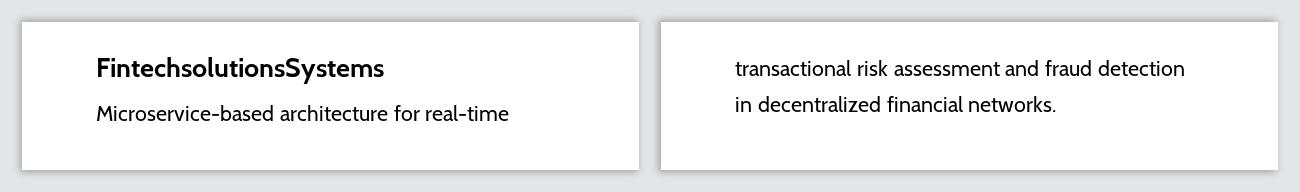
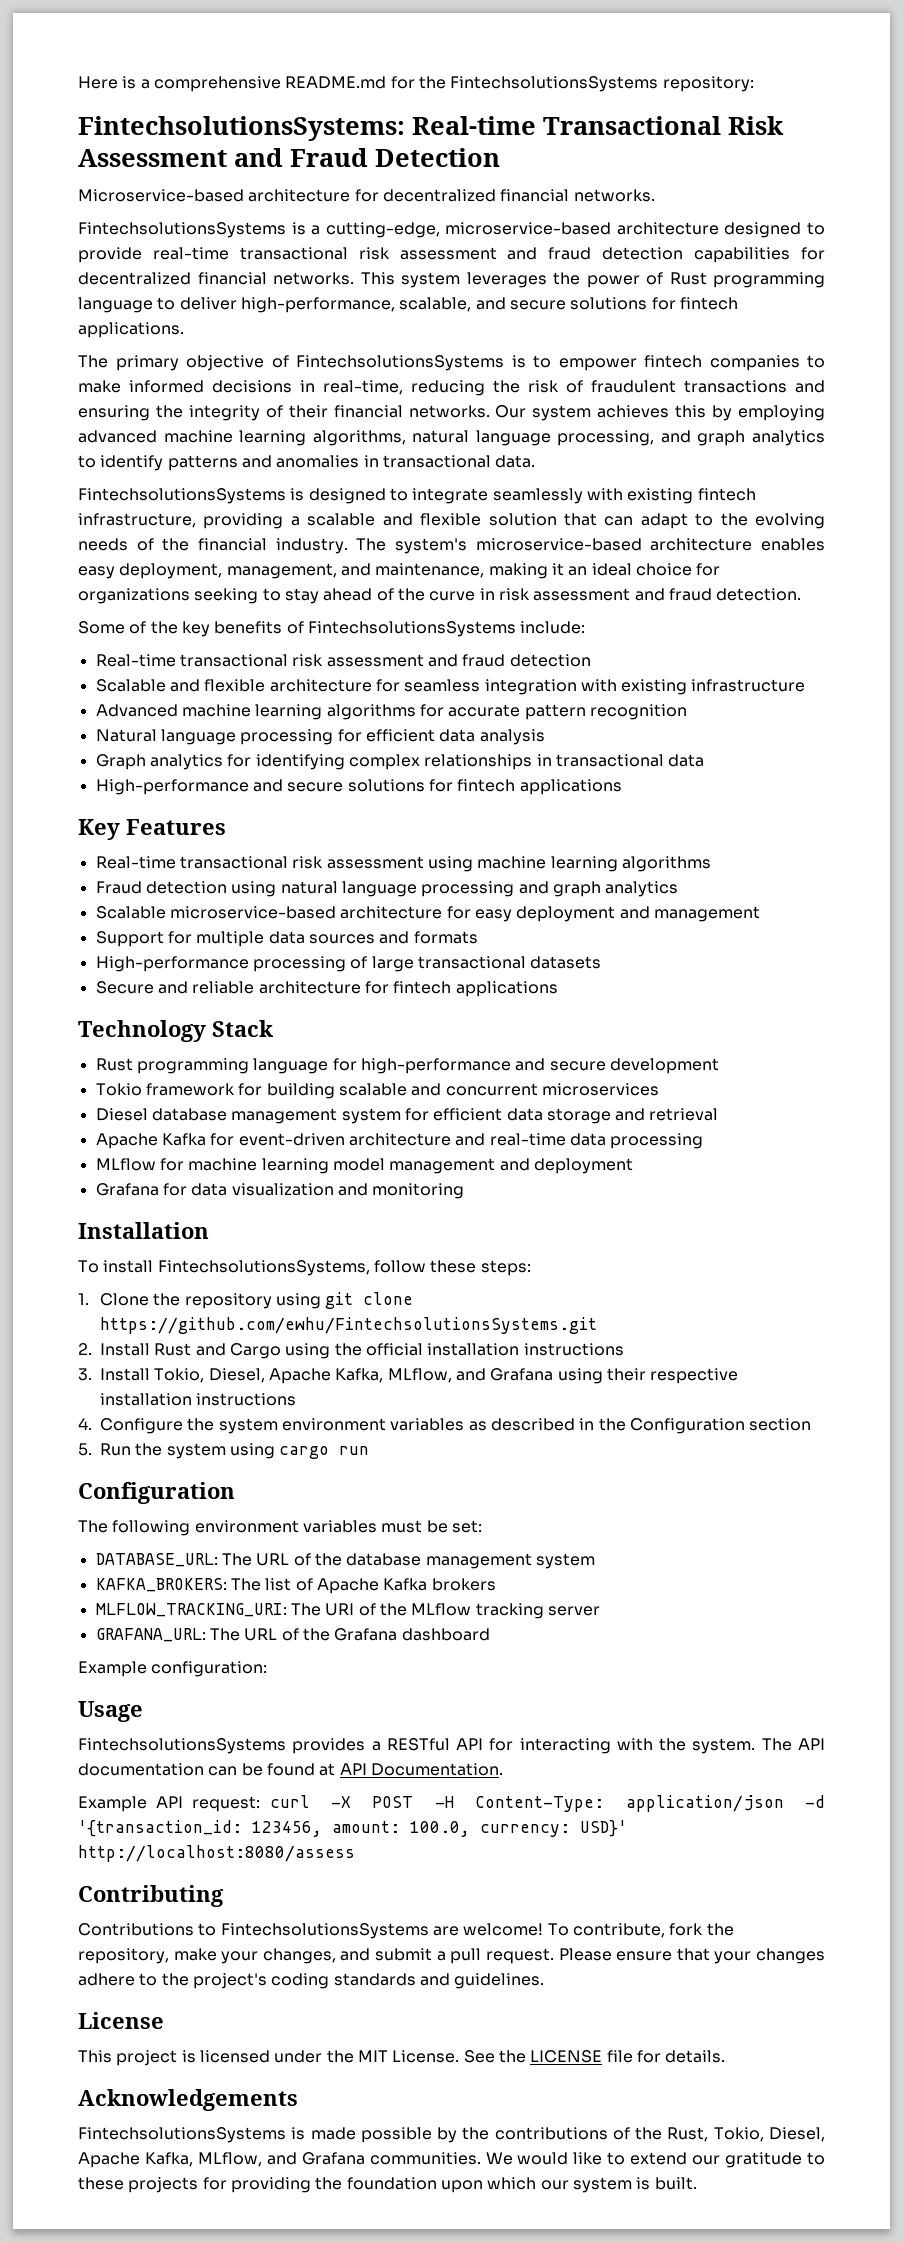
[96,57,384,84] [96,105,420,121] FintechsolutionsSystems // Microservice-based architecture for -> [78,76,754,92] [78,116,784,141] [78,148,500,167] [78,189,655,202] [78,222,825,238] [78,247,142,263] Here is a comprehensive README.md for the FintechsolutionsSystems repository: // FintechsolutionsSystems: Real-time Transactional Risk Assessment and Fraud Detection // Microservice-based architecture for decentralized financial networks. // FintechsolutionsSystems is a cutting-edge, microservice-based architecture designed to provide
[735,96,1057,112] in decentralized financial networks. -> [694,247,826,263] [78,272,825,288] [78,297,738,313] [78,322,184,338] [78,355,825,371] [78,380,825,396] [78,405,825,421] [78,430,825,446] [78,455,536,471] [78,488,756,504] [78,513,825,529] [78,538,825,554] [78,563,721,579] [78,588,802,604] [78,621,586,637] [95,654,591,667] [95,679,806,695] [95,704,687,720] [95,729,545,745] [95,754,705,770] [95,779,622,795] [78,819,226,840] [95,856,711,872] [95,881,679,897] [95,906,760,922] [95,931,478,947] [95,956,602,972] [95,981,558,997] [78,1020,273,1042] [95,1058,719,1074] [95,1083,659,1099] [95,1108,719,1124] [95,1133,704,1149] [95,1158,633,1174] [95,1183,465,1199] [78,1222,209,1239] [78,1260,531,1276] [78,1292,414,1309] [100,1317,598,1334] [78,1343,624,1359] [78,1368,739,1384] [100,1393,297,1406] [78,1418,812,1434] [78,1443,370,1459] [78,1482,235,1504] [78,1520,482,1536] [95,1553,595,1569] [95,1578,496,1594] [95,1603,600,1619] [95,1628,490,1642] [78,1661,268,1677] [78,1701,143,1722] [78,1738,825,1754] [78,1763,503,1776] [78,1795,825,1812] [78,1820,627,1837] [78,1845,355,1862] [78,1885,224,1907] [78,1923,734,1939] [78,1948,826,1964] [78,1973,545,1989] [78,2012,164,2029] [78,2050,726,2066] [78,2089,298,2111] [78,2127,825,2143] [78,2152,825,2168] [78,2177,697,2193] capabilities for decentralized financial networks. This system leverages the power of Rust programming language to deliver high-performance, scalable, and secure solutions for fintech applications. // The primary objective of FintechsolutionsSystems is to empower fintech companies to make informed decisions in real-time, reducing the risk of fraudulent transactions and ensuring the integrity of their financial networks. Our system achieves this by employing advanced machine learning algorithms, natural language processing, and graph analytics to identify patterns and anomalies in transactional data. // FintechsolutionsSystems is designed to integrate seamlessly with existing fintech infrastructure, providing a scalable and flexible solution that can adapt to the evolving needs of the financial industry. The system's microservice-based architecture enables easy deployment, management, and maintenance, making it an ideal choice for organizations seeking to stay ahead of the curve in risk assessment and fraud detection. // Some of the key benefits of FintechsolutionsSystems include: // Real-time transactional risk assessment and fraud detection // Scalable and flexible architecture for seamless integration with existing infrastructure // Advanced machine learning algorithms for accurate pattern recognition // Natural language processing for efficient data analysis // Graph analytics for identifying complex relationships in transactional data // High-performance and secure solutions for fintech applications // Key Features // Real-time transactional risk assessment using machine learning algorithms // Fraud detection using natural language processing and graph analytics // Scalable microservice-based architecture for easy deployment and management // Support for multiple data sources and formats // High-performance processing of large transactional datasets // Secure and reliable architecture for fintech applications // Technology Stack // Rust programming language for high-performance and secure development // Tokio framework for building scalable and concurrent microservices // Diesel database management system for efficient data storage and retrieval // Apache Kafka for event-driven architecture and real-time data processing // MLflow for machine learning model management and deployment // Grafana for data visualization and monitoring // Installation // To install FintechsolutionsSystems, follow these steps: // 1. Clone the repository using git clone https://github.com/ewhu/FintechsolutionsSystems.git // 2. Install Rust and Cargo using the official installation instructions // 3. Install Tokio, Diesel, Apache Kafka, MLflow, and Grafana using their respective installation instructions // 4. Configure the system environment variables as described in the Configuration section // 5. Run the system using cargo run // Configuration // The following environment variables must be set: // DATABASE_URL: The URL of the database management system // KAFKA_BROKERS: The list of Apache Kafka brokers // MLFLOW_TRACKING_URI: The URI of the MLflow tracking server // GRAFANA_URL: The URL of the Grafana dashboard // Example configuration: // Usage // FintechsolutionsSystems provides a RESTful API for interacting with the system. The API documentation can be found at API Documentation. // Example API request: curl -X POST -H Content-Type: application/json -d '{transaction_id: 123456, amount: 100.0, currency: USD}' http://localhost:8080/assess // Contributing // Contributions to FintechsolutionsSystems are welcome! To contribute, fork the repository, make your changes, and submit a pull request. Please ensure that your changes adhere to the project's coding standards and guidelines. // License // This project is licensed under the MIT License. See the LICENSE file for details. // Acknowledgements // FintechsolutionsSystems is made possible by the contributions of the Rust, Tokio, Diesel, Apache Kafka, MLflow, and Grafana communities. We would like to extend our gratitude to these projects for providing the foundation upon which our system is built.

